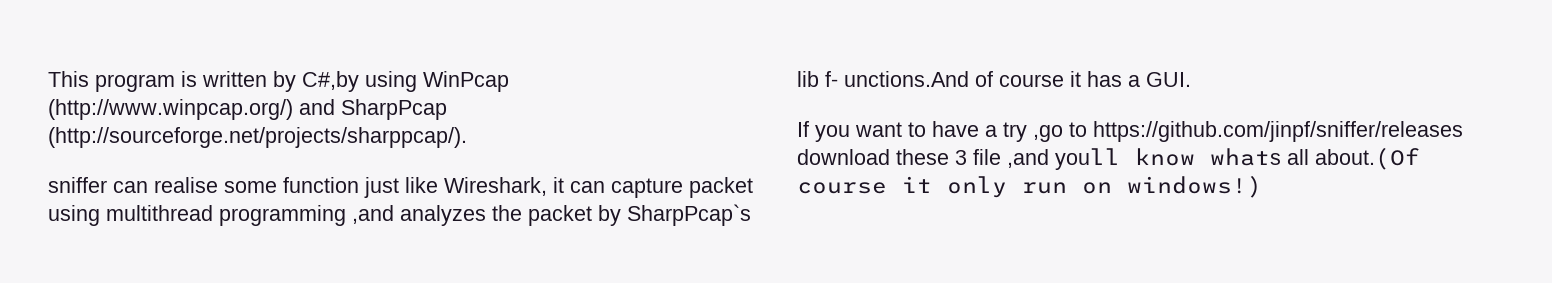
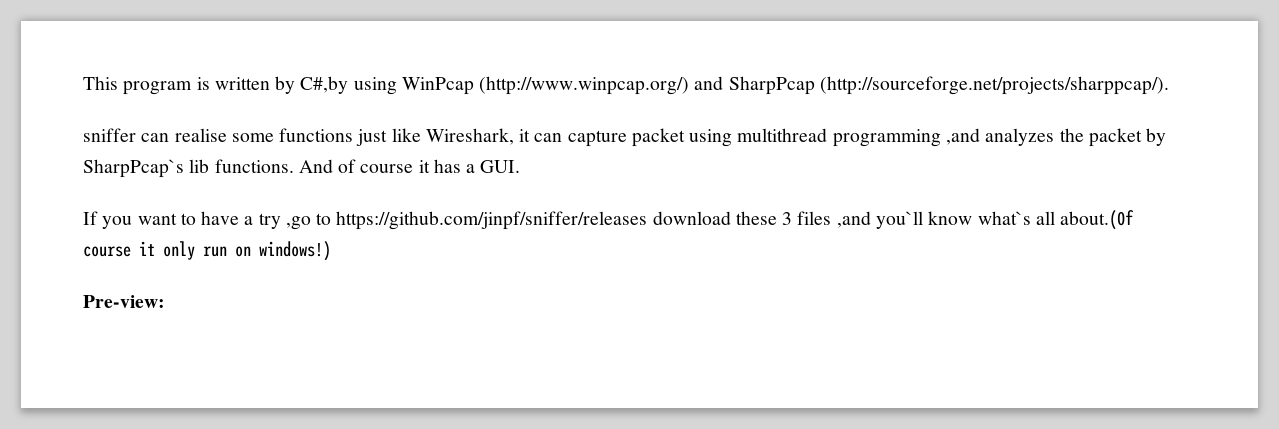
[283,177,359,193] function -> [279,128,354,142] functions
[825,71,969,87] f- unctions.And -> [214,159,333,173] functions. And
[973,148,1281,170] file ,and youll know whats -> [797,211,1031,229] files ,and you`ll know what`s
(1262, 186) none -> [83,295,165,308] // Pre-view:

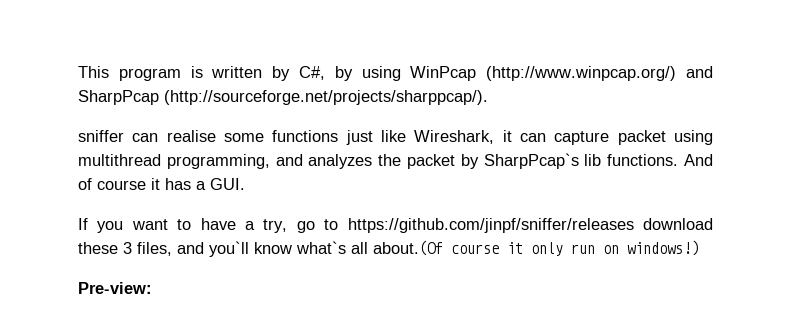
[300,76,349,94] C#,by -> [299,66,353,81] C#, by
[832,128,980,147] programming ,and -> [166,154,303,169] programming, and
[258,213,311,230] try ,go -> [263,219,315,233] try, go
[797,211,871,228] files ,and -> [137,242,204,256] files, and

